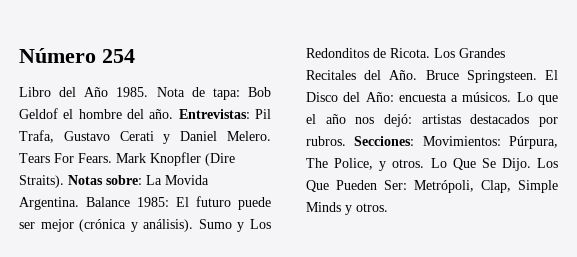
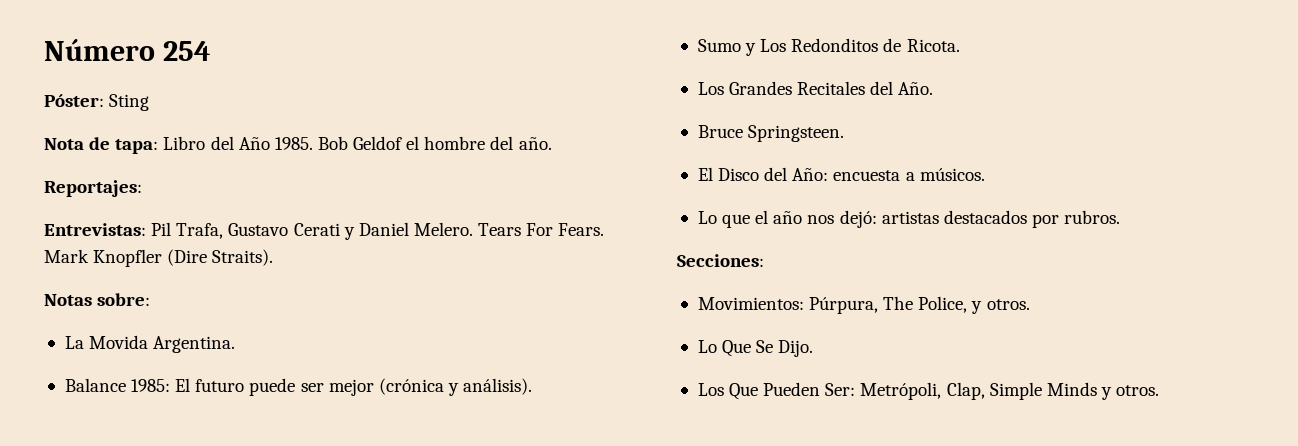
(135, 56) none -> [44,94,150,111] [44,137,159,154] Póster: Sting // Nota de tapa:
[156,87,240,100] Nota de tapa: -> (313, 143) none
(174, 114) none -> [44,180,142,197] // Reportajes: //
(64, 181) none -> (274, 257) //
(142, 180) none -> (151, 299) //
(79, 203) none -> (236, 344) //
(194, 225) none -> (533, 386) //
(430, 53) none -> (960, 45) //
(418, 75) none -> (934, 88) //
(537, 76) none -> (845, 133) //
(512, 97) none -> (985, 174) //
(346, 141) none -> (1121, 217) //
(415, 141) none -> (764, 260) //
(425, 163) none -> (1030, 304) //
(531, 164) none -> (814, 348) //

